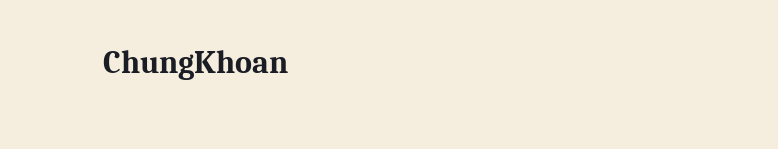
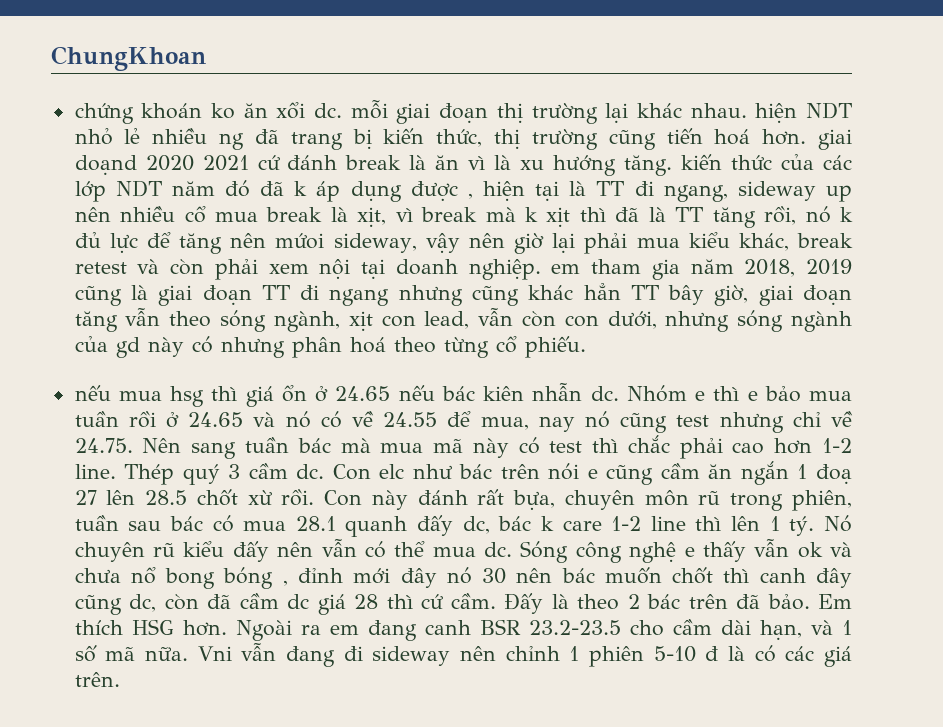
(288, 65) none -> [74,100,853,124] [74,128,853,150] [74,154,853,176] [74,180,852,202] [74,206,853,228] [74,232,854,254] [74,259,853,280] [74,283,852,306] [74,308,853,332] [74,336,586,358] [74,383,853,407] [74,411,854,433] [74,435,853,459] [74,461,852,485] [74,489,852,511] [74,515,853,537] [74,539,852,563] [74,567,853,589] [74,593,852,615] [74,619,852,641] [74,643,852,667] [74,672,120,687] // chứng khoán ko ăn xổi dc. mỗi giai đoạn thị trường lại khác nhau. hiện NDT nhỏ lẻ nhiều ng đã trang bị kiến thức, thị trường cũng tiến hoá hơn. giai doạnd 2020 2021 cứ đánh break là ăn vì là xu hướng tăng. kiến thức của các lớp NDT năm đó đã k áp dụng được , hiện tại là TT đi ngang, sideway up nên nhiều cổ mua break là xịt, vì break mà k xịt thì đã là TT tăng rồi, nó k đủ lực để tăng nên mứoi sideway, vậy nên giờ lại phải mua kiểu khác, break retest và còn phải xem nội tại doanh nghiệp. em tham gia năm 2018, 2019 cũng là giai đoạn TT đi ngang nhưng cũng khác hẳn TT bây giờ, giai đoạn tăng vẫn theo sóng ngành, xịt con lead, vẫn còn con dưới, nhưng sóng ngành của gd này có nhưng phân hoá theo từng cổ phiếu. // nếu mua hsg thì giá ổn ở 24.65 nếu bác kiên nhẫn dc. Nhóm e thì e bảo mua tuần rồi ở 24.65 và nó có về 24.55 để mua, nay nó cũng test nhưng chỉ về 24.75. Nên sang tuần bác mà mua mã này có test thì chắc phải cao hơn 1-2 line. Thép quý 3 cầm dc. Con elc như bác trên nói e cũng cầm ăn ngắn 1 đoạ 27 lên 28.5 chốt xừ rồi. Con này đánh rất bựa, chuyên môn rũ trong phiên, tuần sau bác có mua 28.1 quanh đấy dc, bác k care 1-2 line thì lên 1 tý. Nó chuyên rũ kiểu đấy nên vẫn có thể mua dc. Sóng công nghệ e thấy vẫn ok và chưa nổ bong bóng , đỉnh mới đây nó 30 nên bác muốn chốt thì canh đây cũng dc, còn đã cầm dc giá 28 thì cứ cầm. Đấy là theo 2 bác trên đã bảo. Em thích HSG hơn. Ngoài ra em đang canh BSR 23.2-23.5 cho cầm dài hạn, và 1 số mã nữa. Vni vẫn đang đi sideway nên chỉnh 1 phiên 5-10 đ là có các giá trên.

